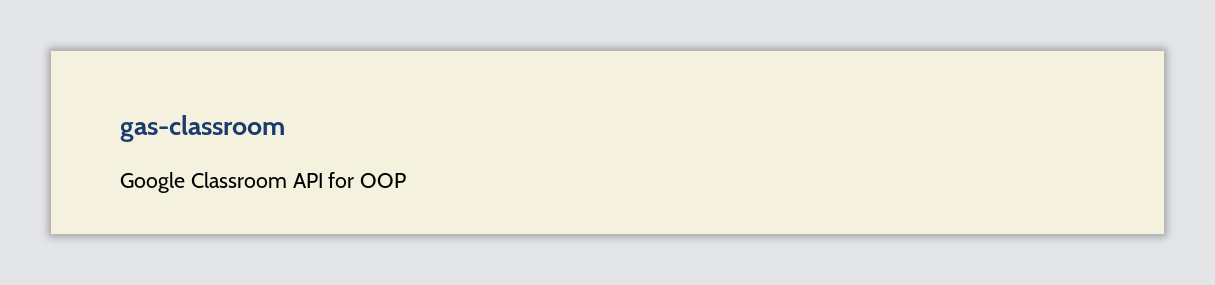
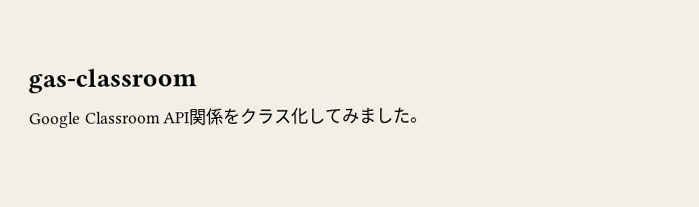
[328,172,407,188] for OOP -> [189,106,429,126] 関係をクラス化してみました。

